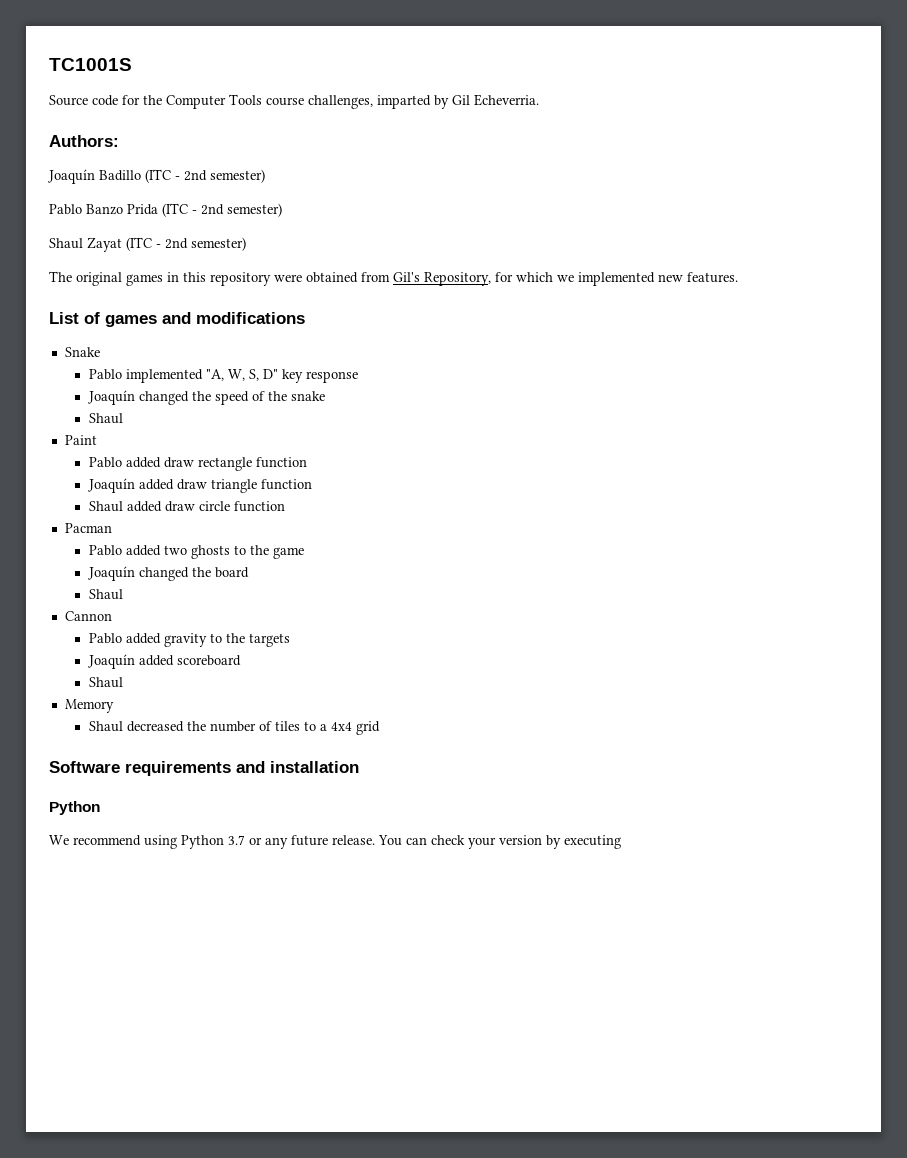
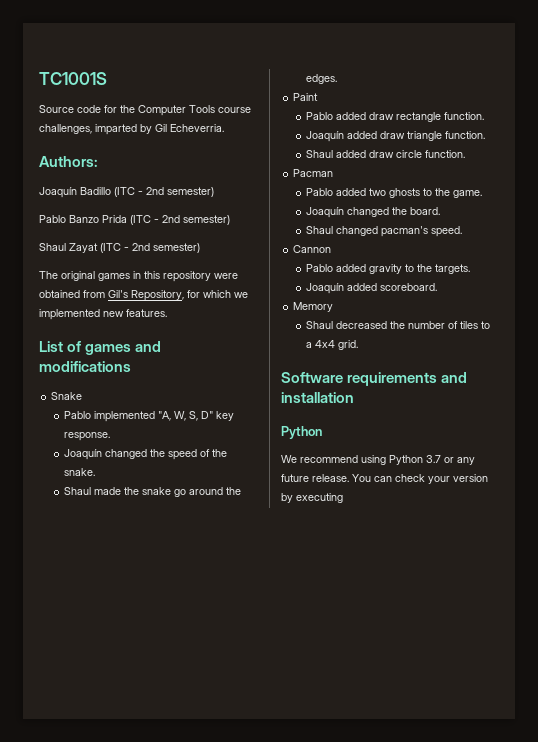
[305,371,358,383] response -> [64,432,111,441] response.
[290,391,325,401] [88,413,123,424] snake // Shaul -> [64,468,96,476] [64,487,242,497] [306,74,338,84] snake. // Shaul made the snake go around the edges.
[255,457,307,468] function -> [444,112,485,120] function.
[260,479,312,490] function -> [445,131,486,139] function.
[233,501,285,512] function -> [425,150,466,158] function.
[272,547,304,559] [87,566,249,581] [88,589,123,600] game // Joaquín changed the board // Shaul -> [453,190,483,198] [306,207,441,218] [306,226,463,237] game. // Joaquín changed the board. // Shaul changed pacman's speed.
[248,633,290,647] [87,654,241,669] [88,677,123,688] targets // Joaquín added scoreboard // Shaul -> [435,264,471,274] [306,283,438,294] targets. // Joaquín added scoreboard.
[355,721,380,735] grid -> [338,340,359,350] grid.

